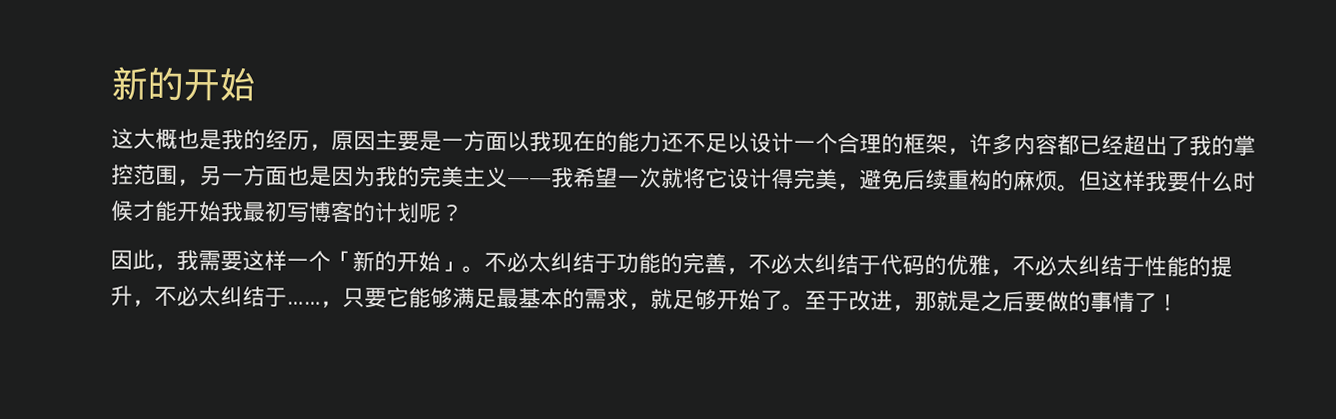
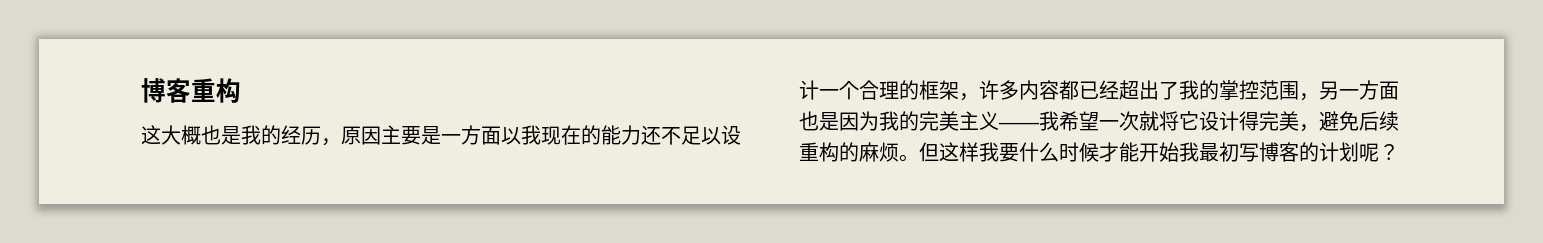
[111,66,256,102] 新的开始 -> [141,78,241,103] 博客重构
[110,249,1233,277] [110,285,1179,314] // 因此，我需要这样一个「新的开始」。不必太纠结于功能的完善，不必太纠结于代码的优雅，不必太纠结于性能的提升，不必太纠结于……，只要它能够满足最基本的需求，就足够开始了。至于改进，那就是之后要做的事情了！ -> (1399, 152) none

